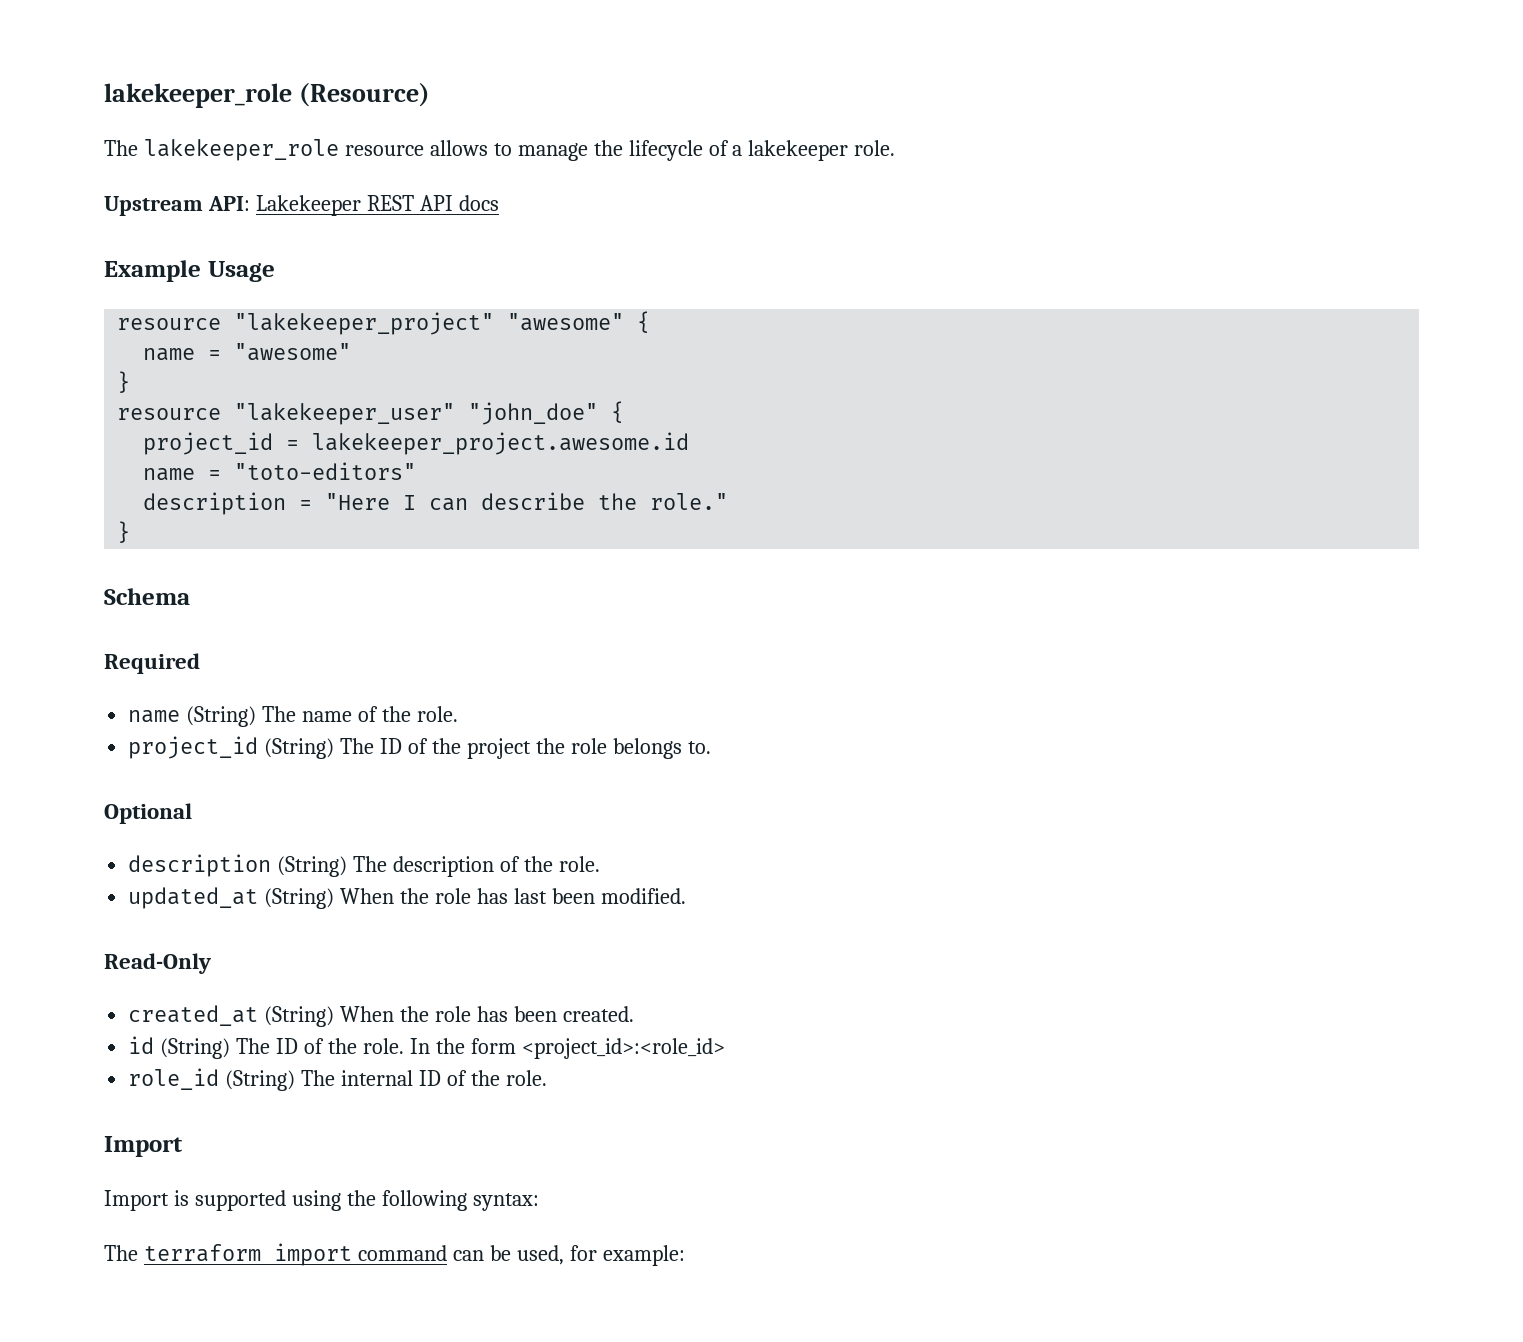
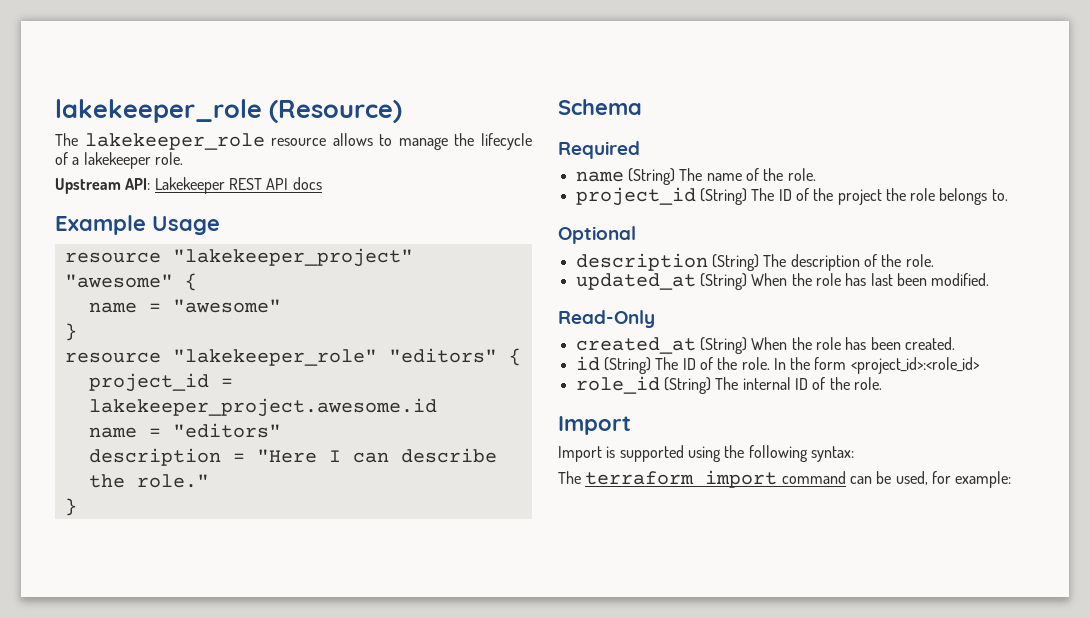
[234,402,599,425] "lakekeeper_user" "john_doe" -> [172,348,497,366] "lakekeeper_role" "editors"
[234,462,417,480] "toto-editors" -> [172,423,281,438] "editors"

